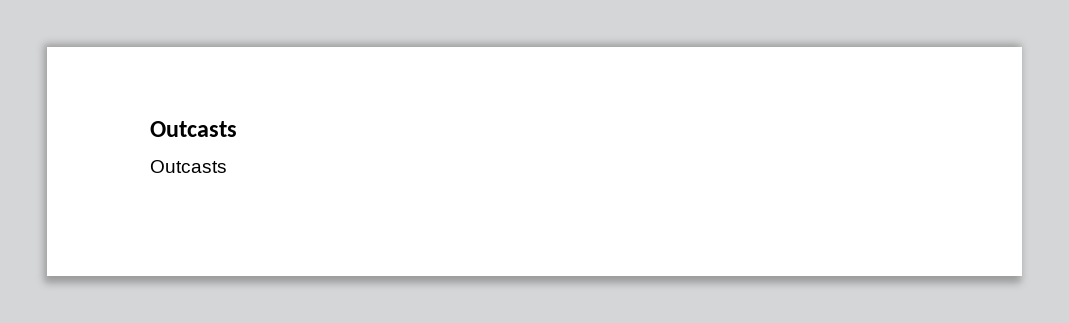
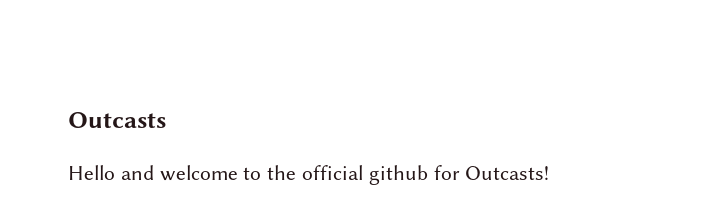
[150,160,227,173] Outcasts -> [68,165,550,185] Hello and welcome to the official github for Outcasts!

